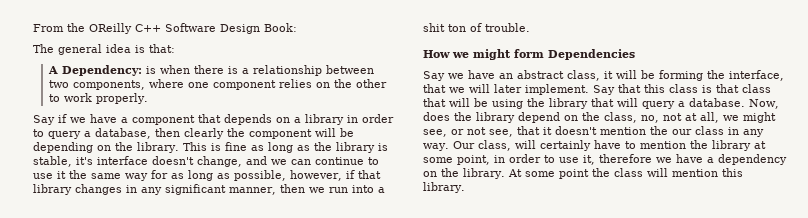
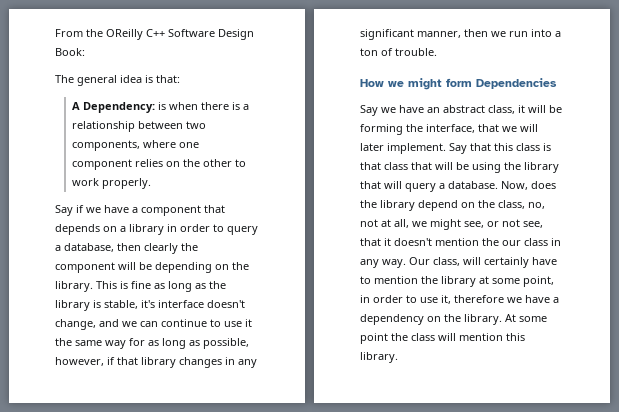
[423,23,445,32] shit -> (561, 34) none

